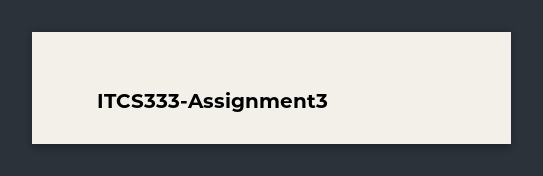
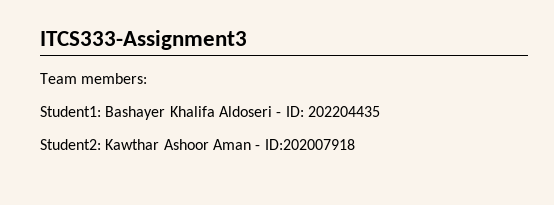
(328, 102) none -> [40,73,148,84] [40,106,380,120] [40,139,355,150] // Team members: // Student1: Bashayer Khalifa Aldoseri - ID: 202204435 // Student2: Kawthar Ashoor Aman - ID:202007918

